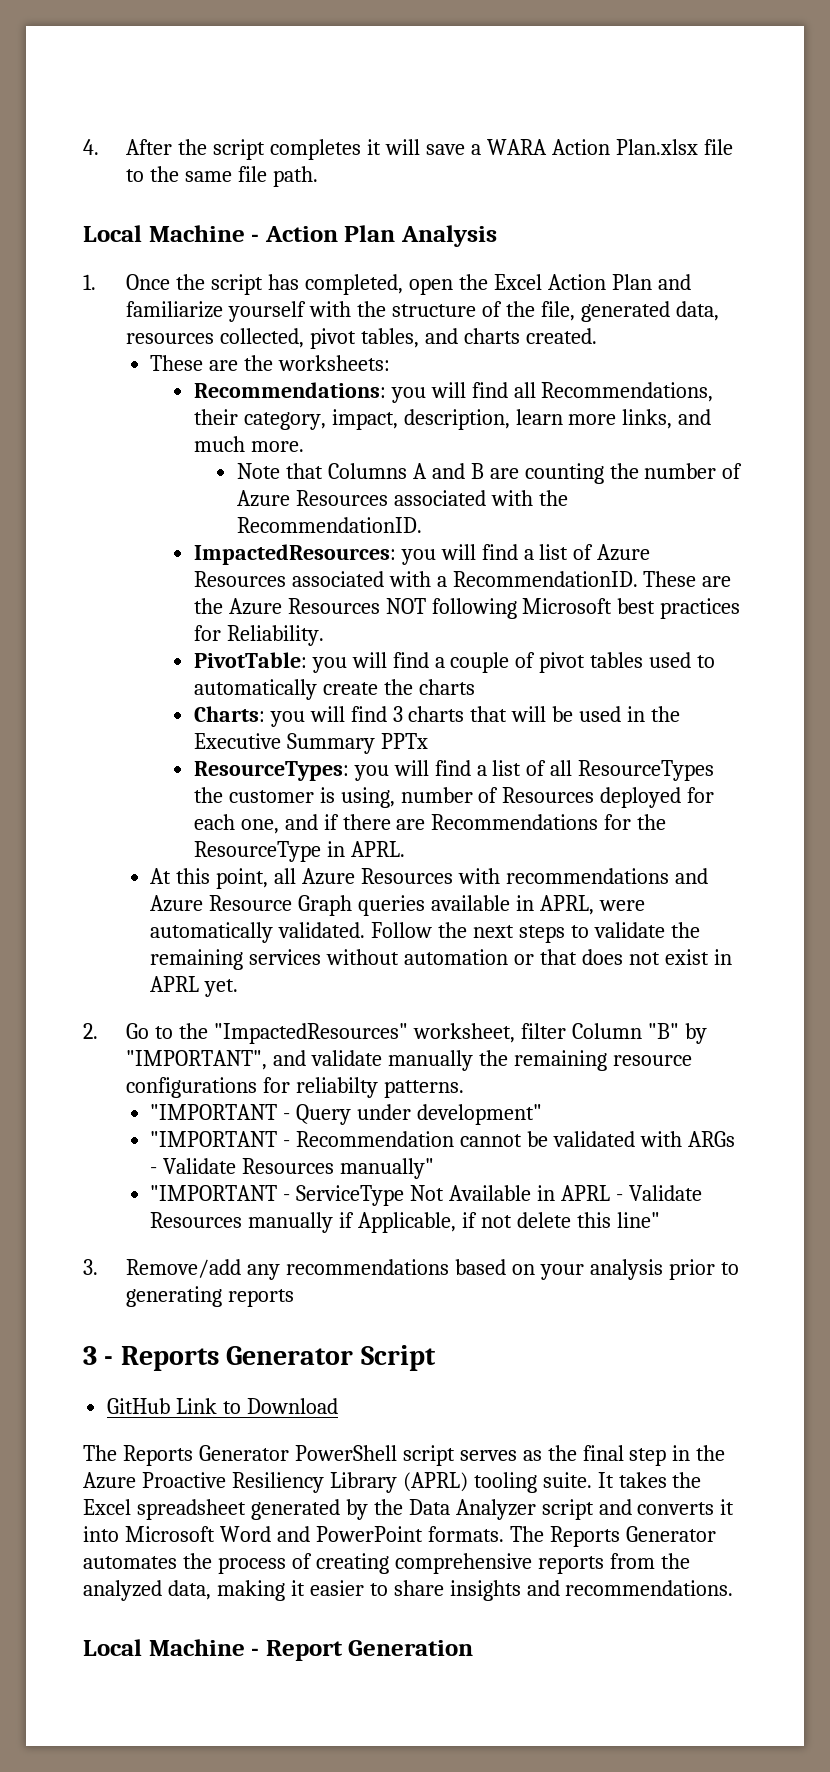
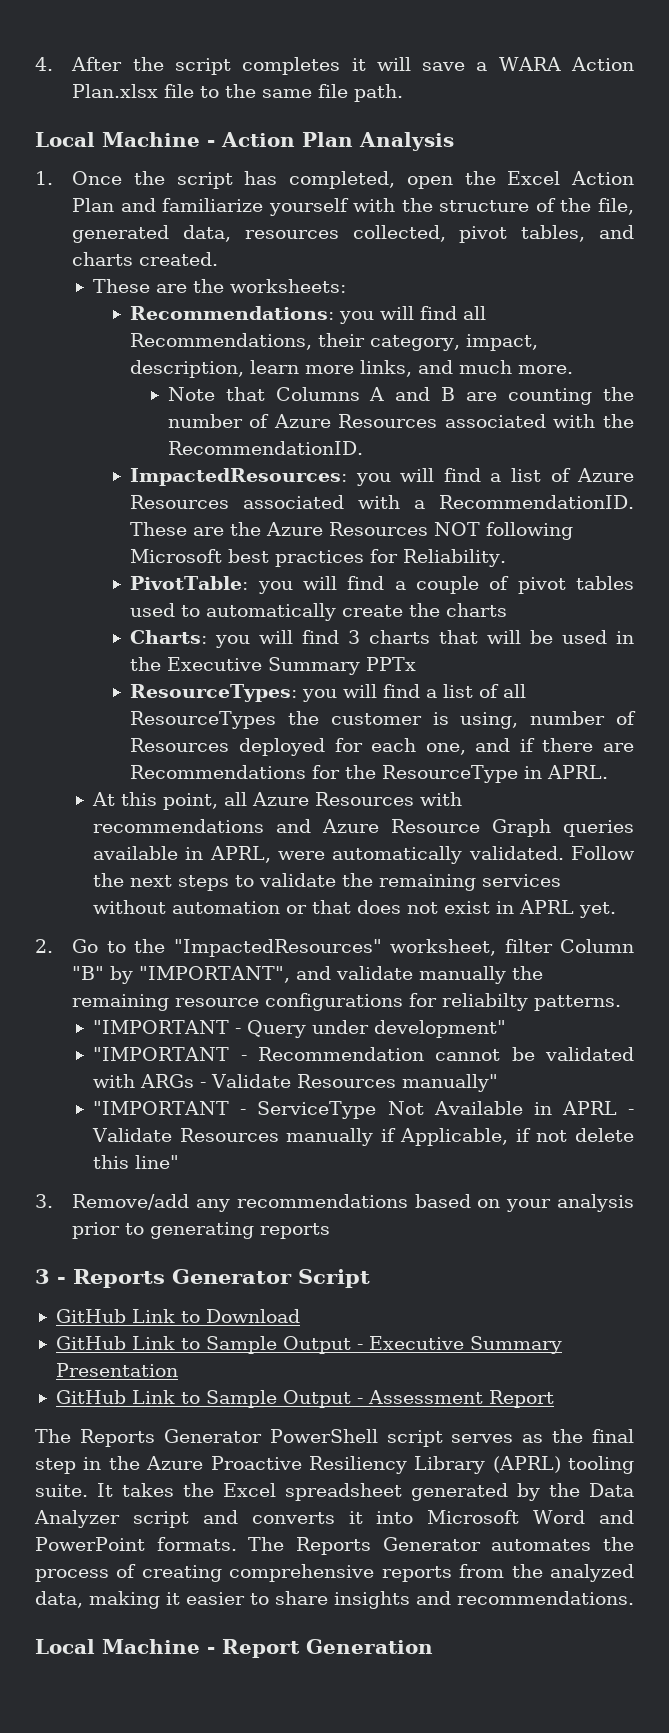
(339, 1406) none -> [55,1336,562,1354] [55,1363,178,1377] [55,1390,554,1408] // GitHub Link to Sample Output - Executive Summary Presentation // GitHub Link to Sample Output - Assessment Report

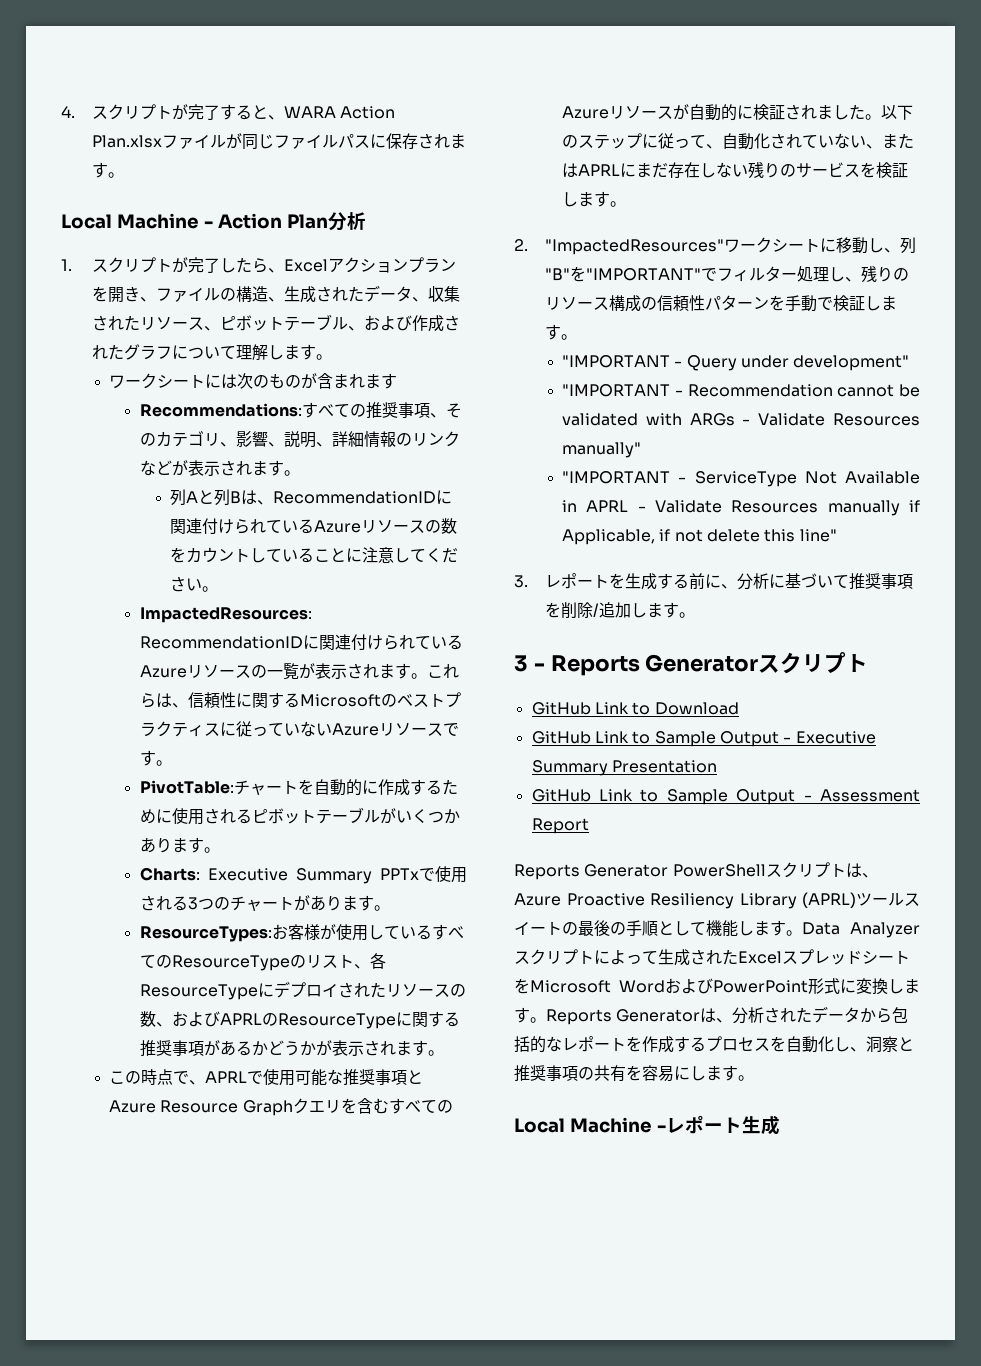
[71,57,634,75] [72,84,404,102] After the script completes it will save a WARA Action Plan.xlsx file to the same file path. -> [91,104,395,120] [91,133,466,150] [91,162,124,178] スクリプトが完了すると、WARA Action Plan.xlsxファイルが同じファイルパスに保存されます。
[359,132,454,151] Analysis -> [327,212,366,231] 分析
[72,171,634,189] [72,198,635,216] [72,225,634,243] [72,252,219,266] [93,279,347,293] [130,306,487,324] [130,333,539,351] [130,360,574,378] [167,387,634,405] [167,414,634,428] [167,441,363,455] [130,468,635,486] [130,495,635,509] [130,522,574,540] [130,549,507,567] [130,576,635,594] [130,603,508,621] [130,630,634,648] [130,657,417,675] [130,684,527,702] [130,711,636,729] [130,738,635,756] [130,765,609,783] [92,792,463,810] [93,819,634,837] [93,846,636,864] [93,873,562,891] [93,900,617,918] [35,939,634,957] [72,966,544,984] [72,993,622,1011] Once the script has completed, open the Excel Action Plan and familiarize yourself with the structure of the file, generated data, resources collected, pivot tables, and charts created. // These are the worksheets: // Recommendations: you will find all Recommendations, their category, impact, description, learn more links, and much more. // Note that Columns A and B are counting the number of Azure Resources associated with the RecommendationID. // ImpactedResources: you will find a list of Azure Resources associated with a RecommendationID. These are the Azure Resources NOT following Microsoft best practices for Reliability. // PivotTable: you will find a couple of pivot tables used to automatically create the charts // Charts: you will find 3 charts that will be used in the Executive Summary PPTx // ResourceTypes: you will find a list of all ResourceTypes the customer is using, number of Resources deployed for each one, and if there are Recommendations for the ResourceType in APRL. // At this point, all Azure Resources with recommendations and Azure Resource Graph queries available in APRL, were automatically validated. Follow the next steps to validate the remaining services without automation or that does not exist in APRL yet. // 2. Go to the "ImpactedResources" worksheet, filter Column "B" by "IMPORTANT", and validate manually the remaining resource configurations for reliabilty patterns. -> [91,257,456,273] [91,285,460,303] [91,314,460,332] [91,344,332,361] [109,373,398,389] [139,402,462,419] [139,430,460,448] [139,460,300,476] [170,489,453,506] [170,518,458,535] [170,547,459,563] [170,576,219,592] [139,607,312,623] [139,634,463,651] [139,663,459,680] [139,692,461,708] [139,721,459,737] [139,750,172,766] [139,779,458,796] [139,807,460,825] [139,837,220,853] [139,866,467,884] [139,895,390,911] [139,924,464,942] [139,953,386,971] [139,981,466,1000] [139,1011,460,1029] [139,1040,444,1057] [109,1069,424,1086] [109,1098,453,1116] [562,104,914,121] [562,133,915,150] [562,162,909,179] [562,191,627,207] [514,237,916,255] [544,266,909,283] [544,295,897,312] [544,324,577,340] スクリプトが完了したら、Excelアクションプランを開き、ファイルの構造、生成されたデータ、収集されたリソース、ピボットテーブル、および作成されたグラフについて理解します。 // ワークシートには次のものが含まれます // Recommendations:すべての推奨事項、そのカテゴリ、影響、説明、詳細情報のリンクなどが表示されます。 // 列Aと列Bは、RecommendationIDに関連付けられているAzureリソースの数をカウントしていることに注意してください。 // ImpactedResources: RecommendationIDに関連付けられているAzureリソースの一覧が表示されます。これらは、信頼性に関するMicrosoftのベストプラクティスに従っていないAzureリソースです。 // PivotTable:チャートを自動的に作成するために使用されるピボットテーブルがいくつかあります。 // Charts: Executive Summary PPTxで使用される3つのチャートがあります。 // ResourceTypes:お客様が使用しているすべてのResourceTypeのリスト、各ResourceTypeにデプロイされたリソースの数、およびAPRLのResourceTypeに関する推奨事項があるかどうかが表示されます。 // この時点で、APRLで使用可能な推奨事項とAzure Resource Graphクエリを含むすべてのAzureリソースが自動的に検証されました。以下のステップに従って、自動化されていない、またはAPRLにまだ存在しない残りのサービスを検証します。 // 2. "ImpactedResources"ワークシートに移動し、列"B"を"IMPORTANT"でフィルター処理し、残りのリソース構成の信頼性パターンを手動で検証します。
[72,1194,634,1212] [72,1222,331,1239] Remove/add any recommendations based on your analysis prior to generating reports -> [544,573,913,590] [544,602,695,618] レポートを生成する前に、分析に基づいて推奨事項を削除/追加します。
[298,1269,370,1288] Script -> [758,652,869,674] スクリプト
[35,1429,71,1443] The -> (589, 826) none
[386,1429,634,1447] [35,1456,140,1474] script serves as the final step in the -> [765,862,878,878] スクリプトは、
[568,1456,634,1474] [35,1483,634,1501] [34,1510,634,1528] [35,1537,634,1555] [35,1564,634,1582] [35,1591,634,1609] [35,1639,433,1658] tooling suite. It takes the Excel spreadsheet generated by the Data Analyzer script and converts it into Microsoft Word and PowerPoint formats. The Reports Generator automates the process of creating comprehensive reports from the analyzed data, making it easier to share insights and recommendations. // Local Machine - Report Generation -> [856,893,920,906] [514,920,920,938] [514,949,910,966] [514,978,920,995] [514,1006,909,1025] [514,1036,914,1053] [514,1065,754,1082] [514,1115,780,1135] ツールスイートの最後の手順として機能します。Data Analyzerスクリプトによって生成されたExcelスプレッドシートをMicrosoft WordおよびPowerPoint形式に変換します。Reports Generatorは、分析されたデータから包括的なレポートを作成するプロセスを自動化し、洞察と推奨事項の共有を容易にします。 // Local Machine -レポート生成

